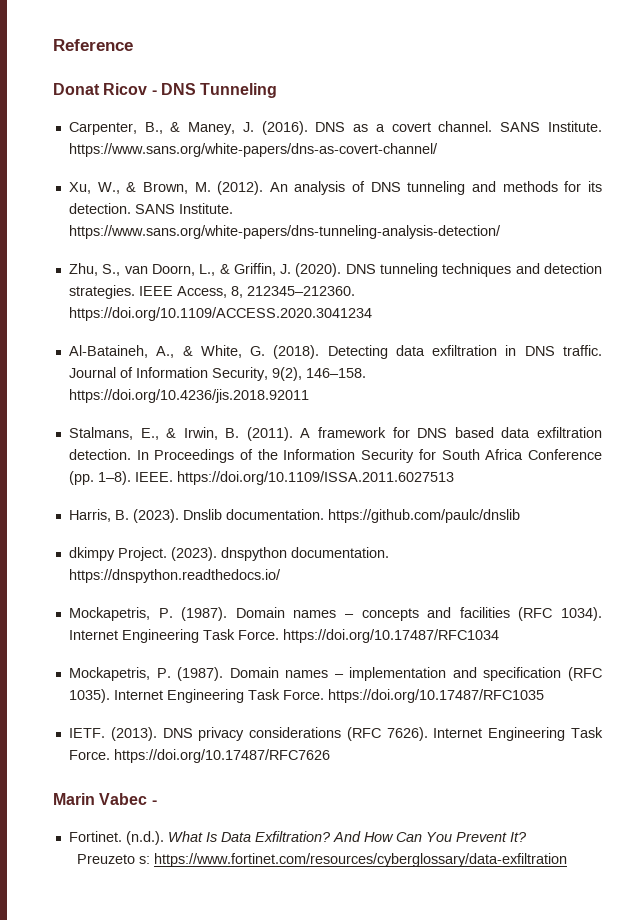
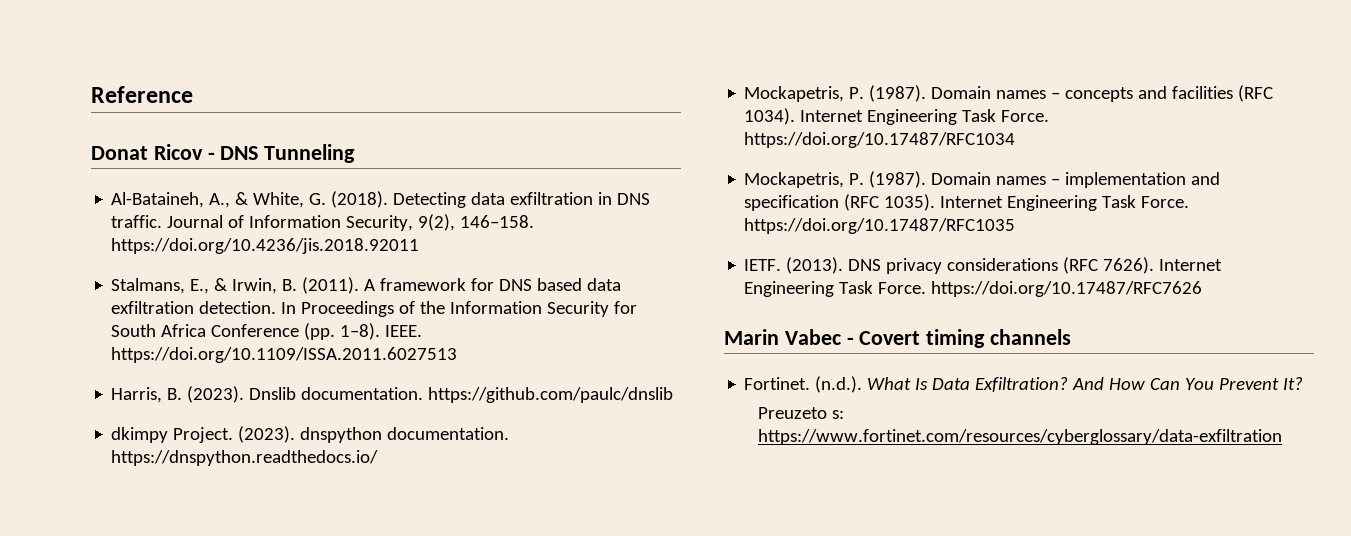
[68,121,602,135] [68,143,438,157] [68,181,602,195] [68,203,233,214] [68,225,501,239] [68,263,602,277] [68,285,355,299] [68,307,372,321] // Carpenter, B., & Maney, J. (2016). DNS as a covert channel. SANS Institute. https://www.sans.org/white-papers/dns-as-covert-channel/ // Xu, W., & Brown, M. (2012). An analysis of DNS tunneling and methods for its detection. SANS Institute. https://www.sans.org/white-papers/dns-tunneling-analysis-detection/ // Zhu, S., van Doorn, L., & Griffin, J. (2020). DNS tunneling techniques and detection strategies. IEEE Access, 8, 212345–212360. https://doi.org/10.1109/ACCESS.2020.3041234 -> (356, 153) none
(157, 802) none -> [859,329,1072,348] Covert timing channels

